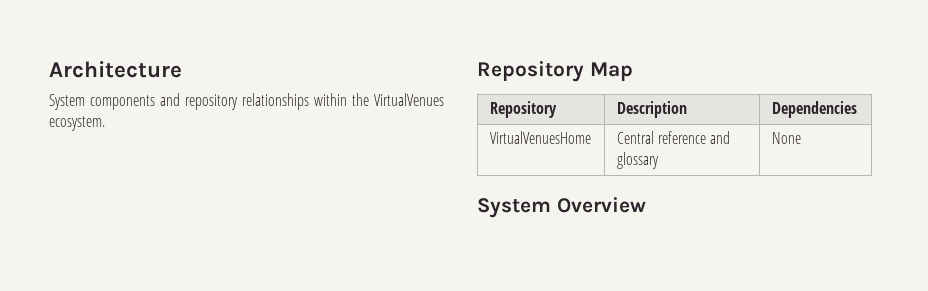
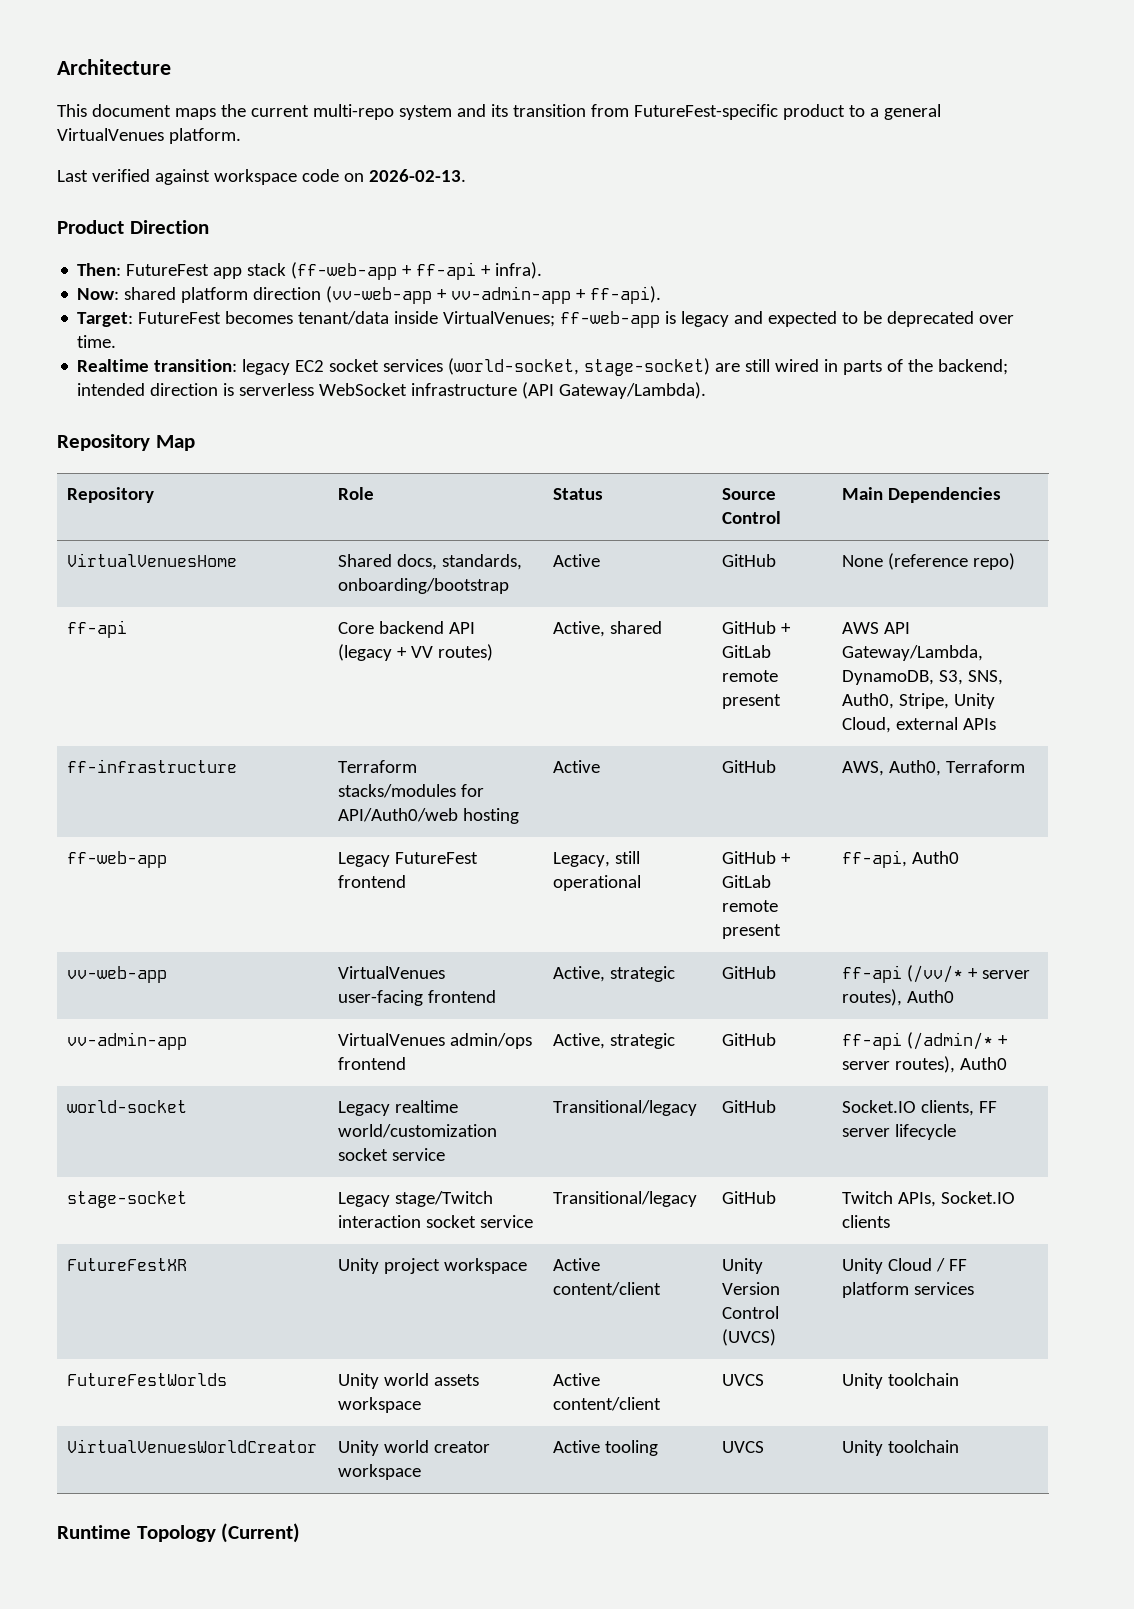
[49,93,444,110] [49,116,105,131] [477,61,633,82] [489,101,557,118] [616,101,687,118] [771,101,857,118] [489,131,591,144] [616,131,731,144] [616,152,659,169] [771,132,801,144] [477,197,646,218] System components and repository relationships within the VirtualVenues ecosystem. // Repository Map // Repository | Description | Dependencies // VirtualVenuesHome | Central reference and glossary | None // System Overview -> [57,104,941,120] [57,128,241,144] [57,169,466,185] [57,220,209,234] [77,262,543,280] [77,286,662,304] [77,311,1015,328] [77,335,117,348] [77,358,1009,376] [77,382,707,399] [57,434,195,451] [67,487,155,503] [338,487,375,500] [553,488,604,500] [722,488,777,500] [722,511,782,524] [842,487,1002,503] [67,553,238,567] [338,554,523,570] [338,578,510,594] [553,554,601,567] [722,554,777,567] [842,553,1016,570] [67,620,128,638] [338,621,476,634] [338,644,493,661] [553,621,663,637] [722,621,792,634] [722,645,772,658] [722,670,779,682] [722,694,782,709] [842,622,911,634] [842,645,984,661] [842,670,1004,685] [842,693,996,709] [842,717,997,733] [67,759,238,773] [338,760,418,773] [338,784,485,798] [338,808,520,824] [553,760,601,773] [722,760,777,773] [842,760,1026,776] [67,851,168,868] [338,852,479,867] [338,875,407,888] [553,851,641,867] [553,875,642,891] [722,851,792,864] [722,875,772,888] [722,900,779,912] [722,924,782,939] [842,850,960,868] [67,966,168,983] [338,966,446,979] [338,990,497,1006] [553,966,676,982] [722,966,777,979] [842,965,1030,983] [842,989,955,1006] [67,1032,188,1050] [338,1033,533,1049] [338,1057,407,1070] [553,1033,676,1049] [722,1033,777,1046] [842,1032,1009,1050] [842,1056,1008,1073] [67,1100,188,1113] [338,1100,459,1116] [338,1124,498,1138] [338,1148,446,1161] [553,1100,698,1116] [722,1100,777,1113] [842,1100,998,1116] [842,1124,957,1140] [67,1191,188,1208] [338,1191,494,1207] [338,1215,534,1228] [553,1191,698,1207] [722,1191,777,1204] [842,1191,1016,1207] [842,1215,891,1228] [67,1258,188,1271] [338,1258,528,1274] [553,1258,601,1271] [553,1282,662,1296] [722,1258,764,1274] [722,1282,781,1295] [722,1306,780,1319] [722,1329,777,1346] [842,1258,967,1274] [842,1282,975,1298] [67,1373,228,1386] [338,1373,480,1389] [338,1397,422,1413] [553,1373,601,1386] [553,1397,662,1411] [722,1374,765,1386] [842,1373,960,1389] [67,1439,318,1453] [338,1440,491,1456] [338,1464,422,1480] [553,1440,659,1456] [722,1441,765,1453] [842,1440,960,1456] [57,1523,301,1543] This document maps the current multi-repo system and its transition from FutureFest-specific product to a general VirtualVenues platform. // Last verified against workspace code on 2026-02-13. // Product Direction // Then: FutureFest app stack (ff-web-app + ff-api + infra). // Now: shared platform direction (vv-web-app + vv-admin-app + ff-api). // Target: FutureFest becomes tenant/data inside VirtualVenues; ff-web-app is legacy and expected to be deprecated over time. // Realtime transition: legacy EC2 socket services (world-socket, stage-socket) are still wired in parts of the backend; intended direction is serverless WebSocket infrastructure (API Gateway/Lambda). // Repository Map // Repository | Role | Status | Source Control | Main Dependencies // VirtualVenuesHome | Shared docs, standards, onboarding/bootstrap | Active | GitHub | None (reference repo) // ff-api | Core backend API (legacy + VV routes) | Active, shared | GitHub + GitLab remote present | AWS API Gateway/Lambda, DynamoDB, S3, SNS, Auth0, Stripe, Unity Cloud, external APIs // ff-infrastructure | Terraform stacks/modules for API/Auth0/web hosting | Active | GitHub | AWS, Auth0, Terraform // ff-web-app | Legacy FutureFest frontend | Legacy, still operational | GitHub + GitLab remote present | ff-api, Auth0 // vv-web-app | VirtualVenues user-facing frontend | Active, strategic | GitHub | ff-api (/vv/* + server routes), Auth0 // vv-admin-app | VirtualVenues admin/ops frontend | Active, strategic | GitHub | ff-api (/admin/* + server routes), Auth0 // world-socket | Legacy realtime world/customization socket service | Transitional/legacy | GitHub | Socket.IO clients, FF server lifecycle // stage-socket | Legacy stage/Twitch interaction socket service | Transitional/legacy | GitHub | Twitch APIs, Socket.IO clients // FutureFestXR | Unity project workspace | Active content/client | Unity Version Control (UVCS) | Unity Cloud / FF platform services // FutureFestWorlds | Unity world assets workspace | Active content/client | UVCS | Unity toolchain // VirtualVenuesWorldCreator | Unity world creator workspace | Active tooling | UVCS | Unity toolchain // Runtime Topology (Current)

